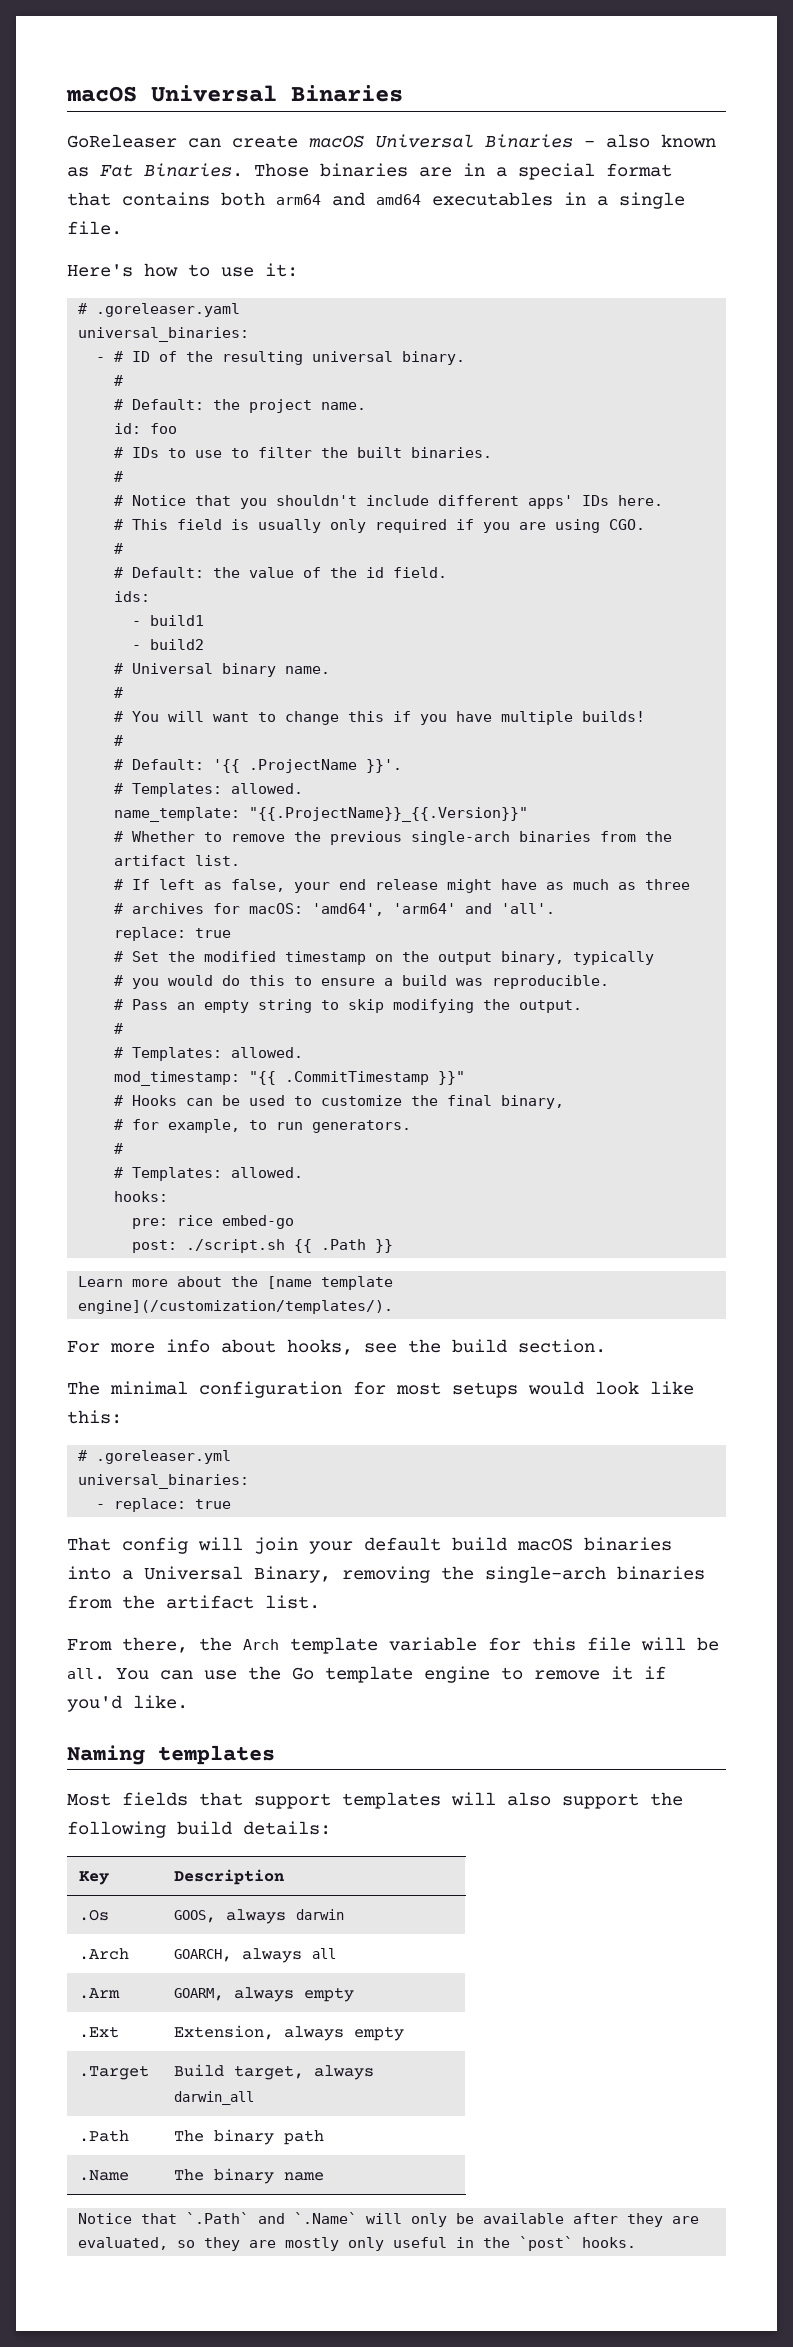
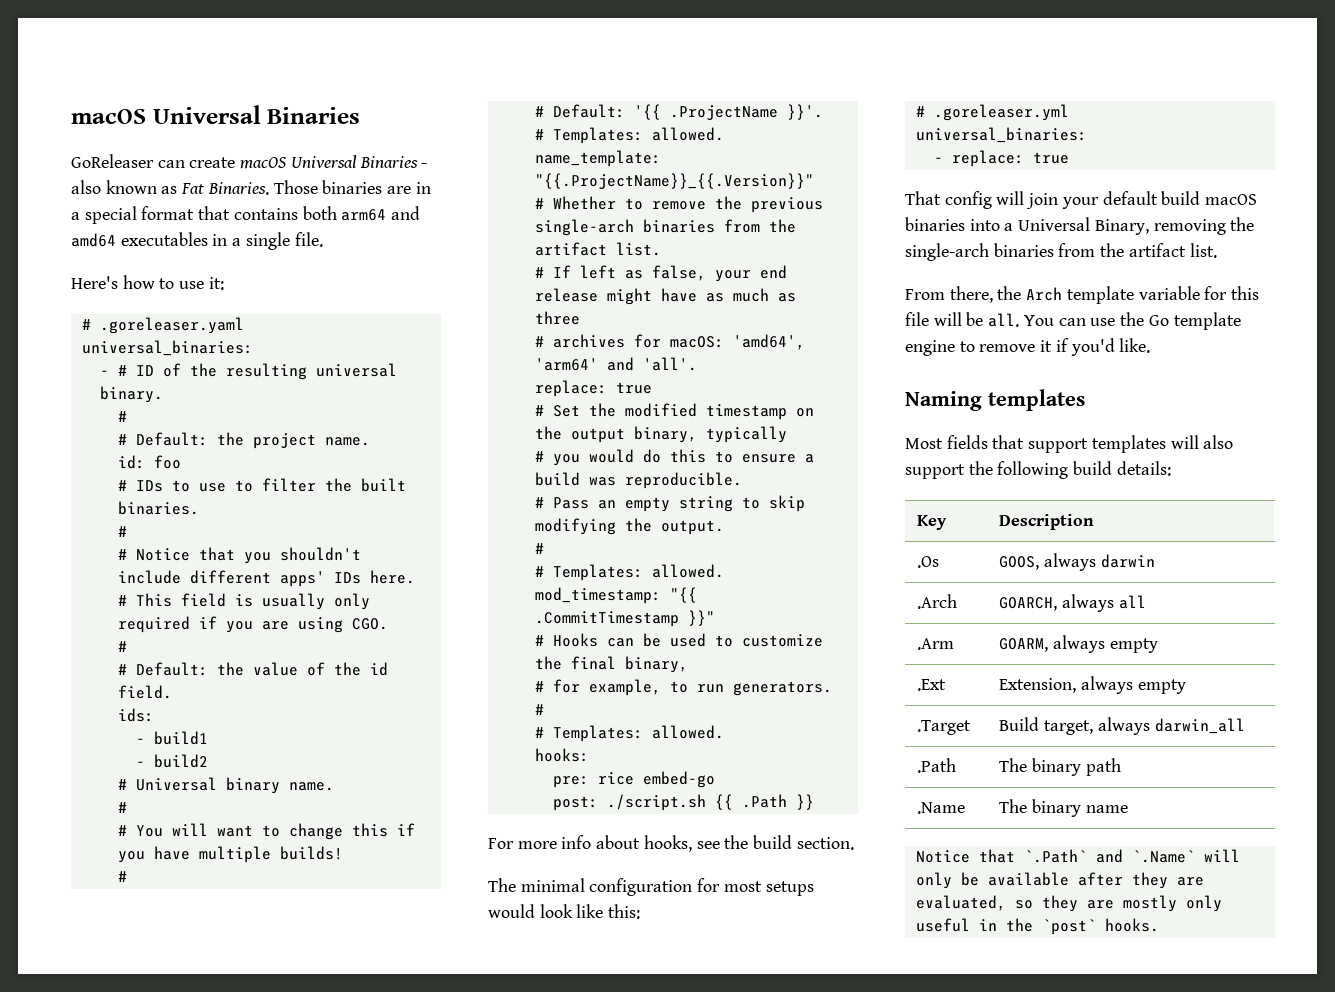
[78,1276,394,1290] [78,1300,394,1314] // Learn more about the [name template engine](/customization/templates/). -> (814, 802) none

